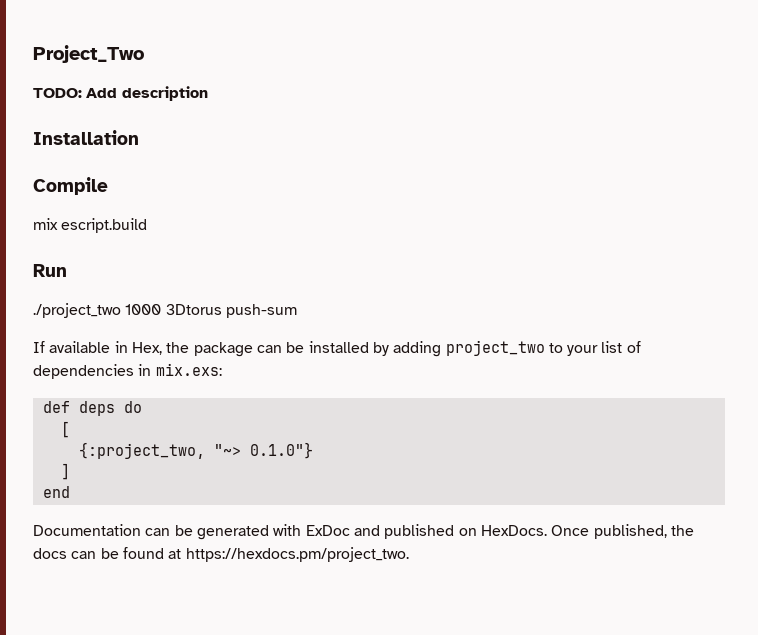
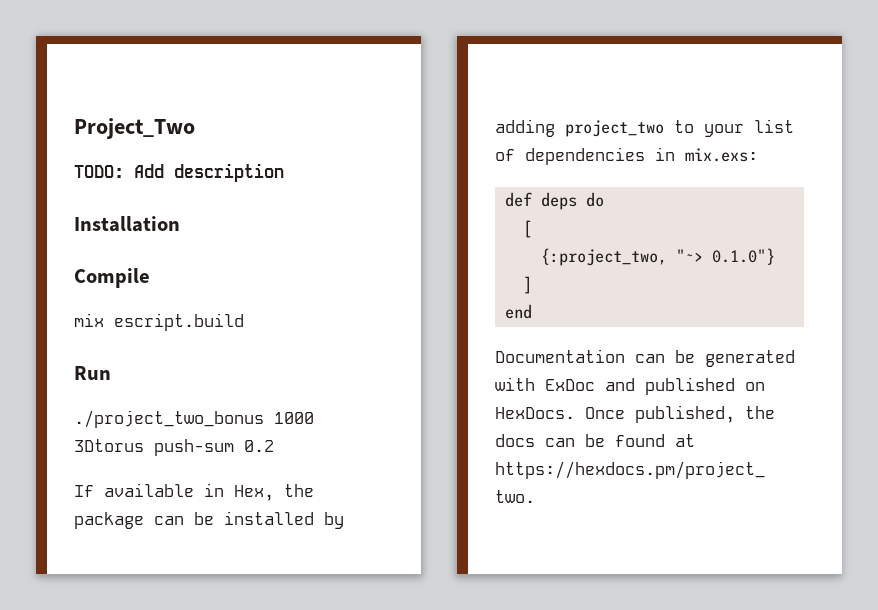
[33,303,121,318] ./project_two -> [74,410,264,428] ./project_two_bonus
(297, 311) none -> [244,440,274,452] 0.2

